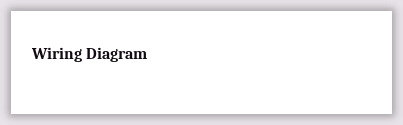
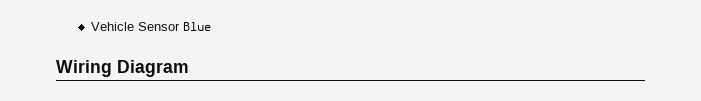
(31, 54) none -> [90,22,211,31] Vehicle Sensor Blue //

